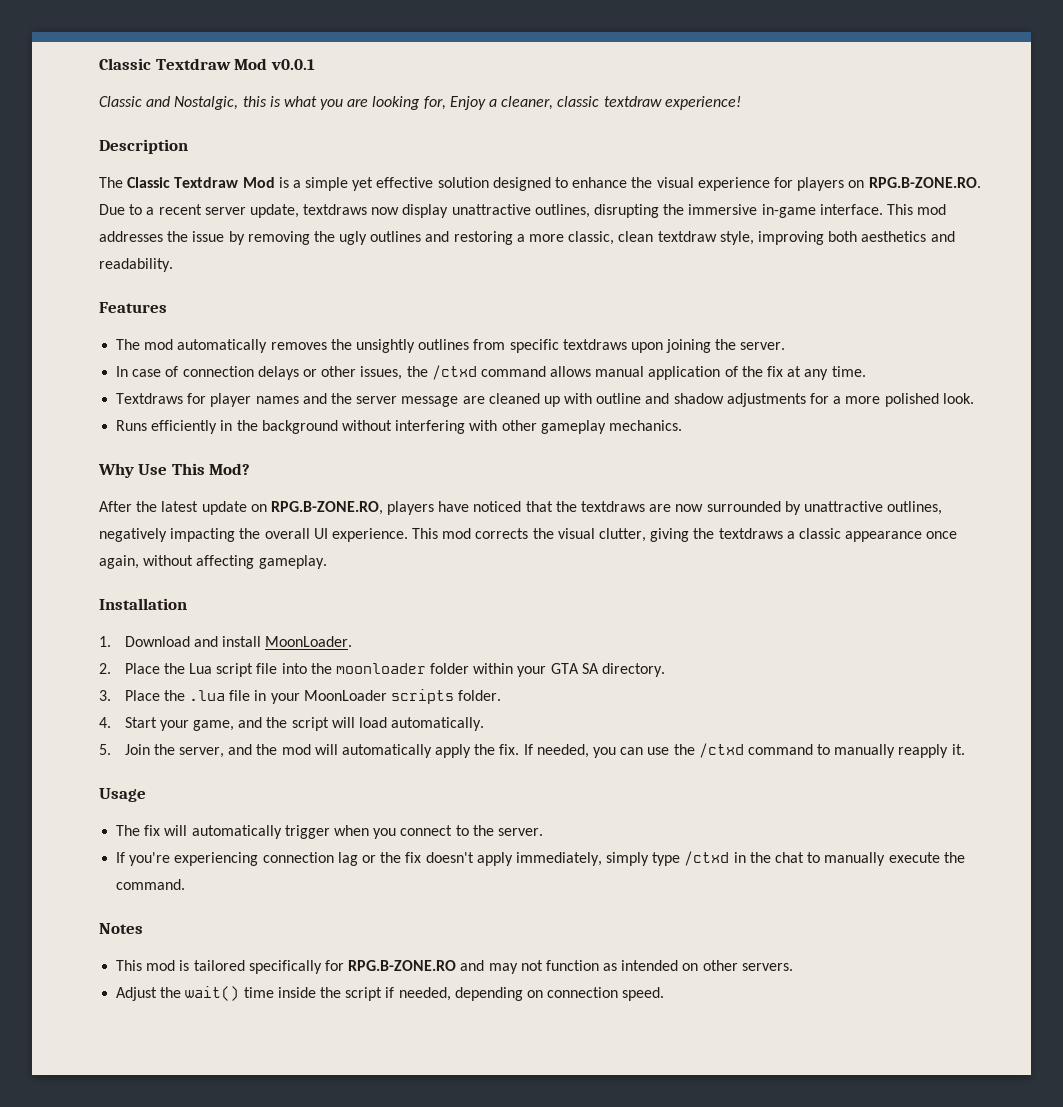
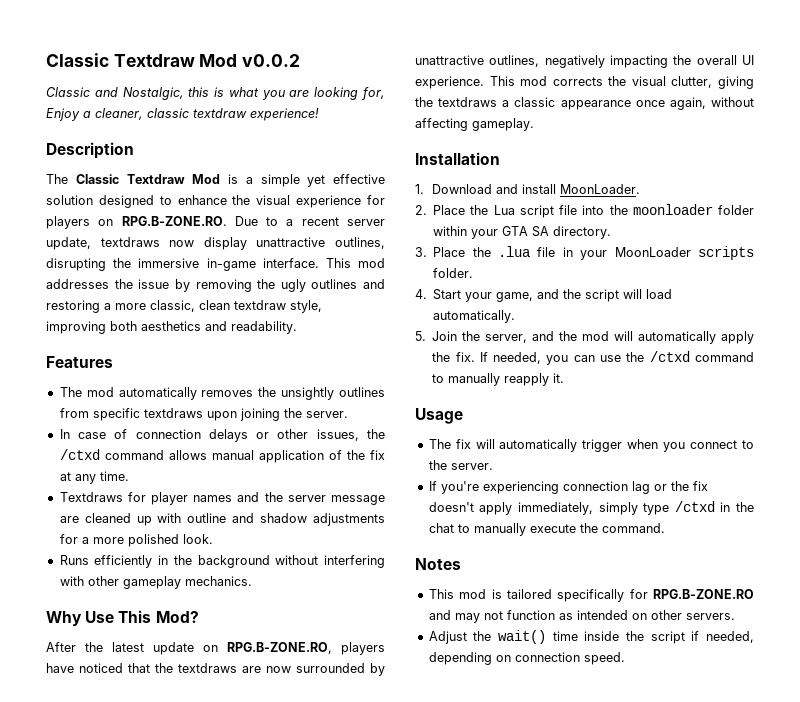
[99,58,315,70] Classic Textdraw Mod v0.0.1 -> [46,53,301,67] Classic Textdraw Mod v0.0.2

